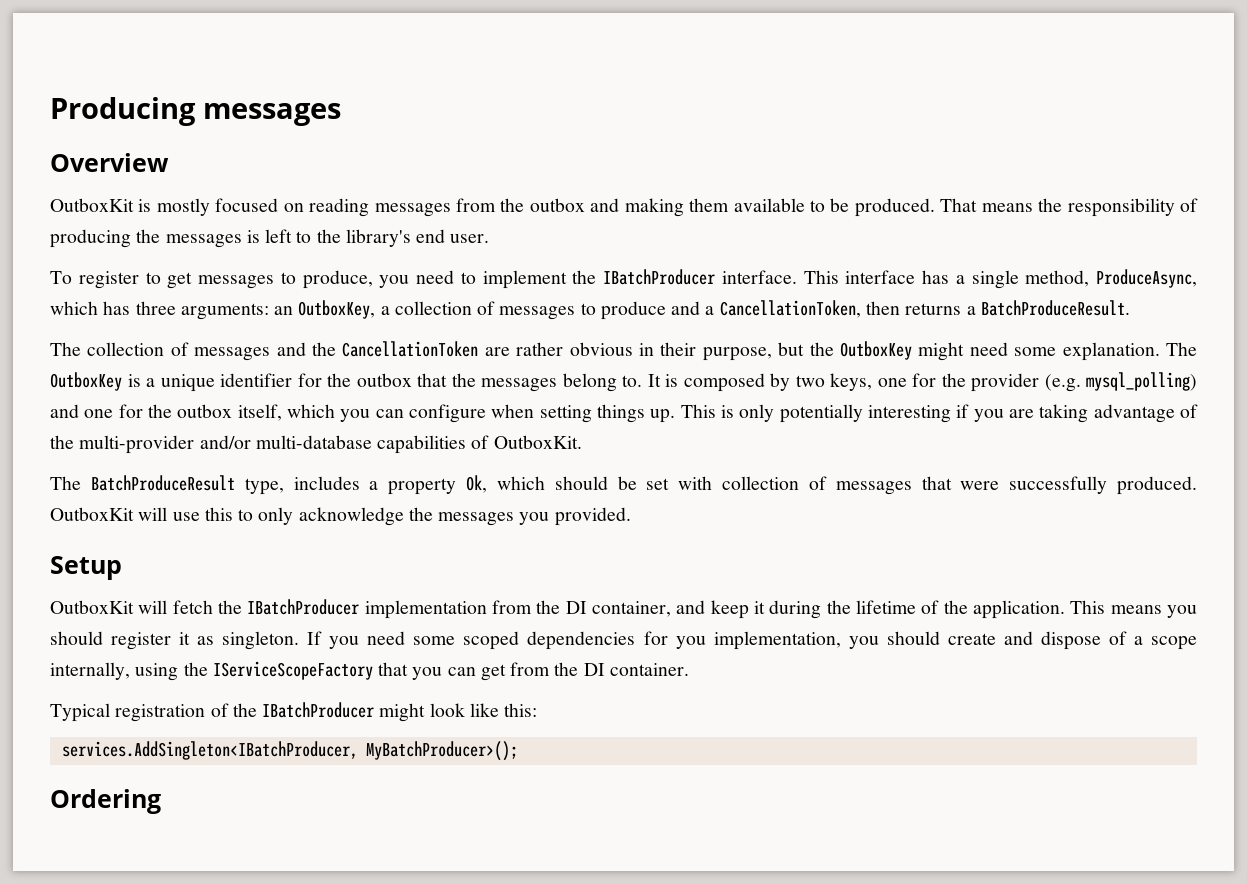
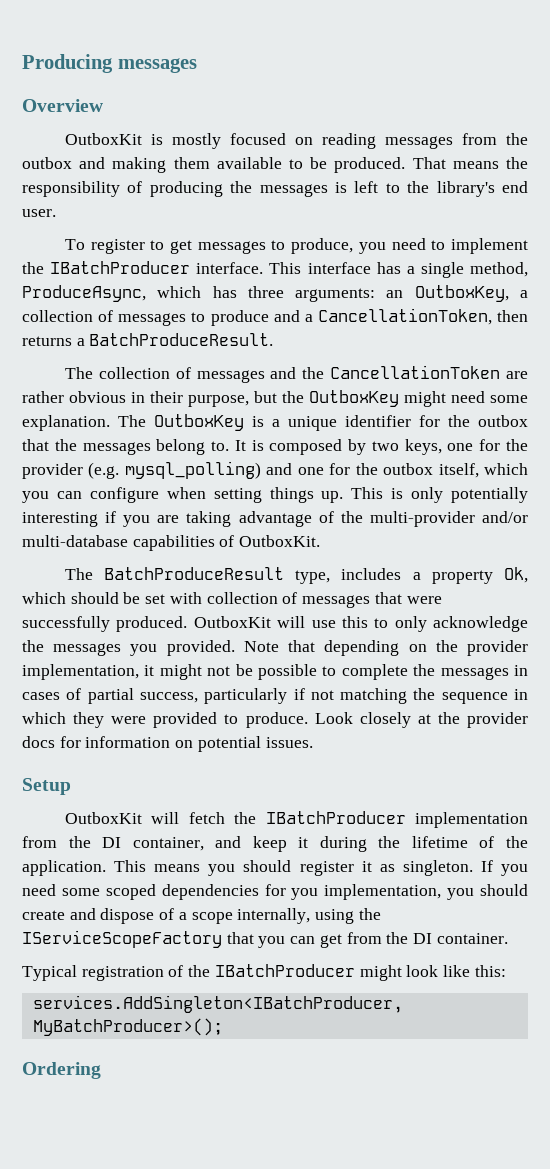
(631, 516) none -> [243,640,528,656] [22,664,528,680] [22,688,528,704] [22,712,529,728] [22,736,313,752] Note that depending on the provider implementation, it might not be possible to complete the messages in cases of partial success, particularly if not matching the sequence in which they were provided to produce. Look closely at the provider docs for information on potential issues.

